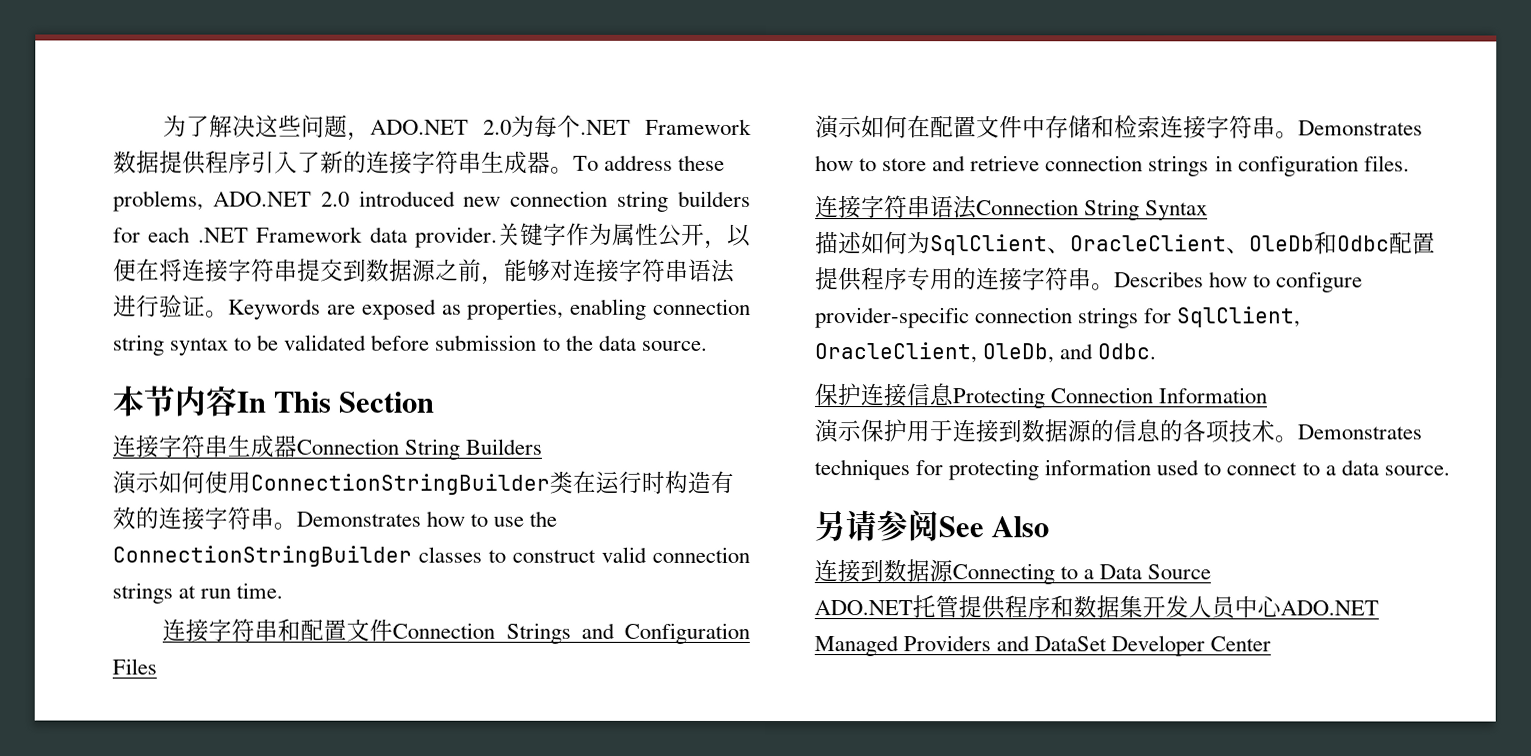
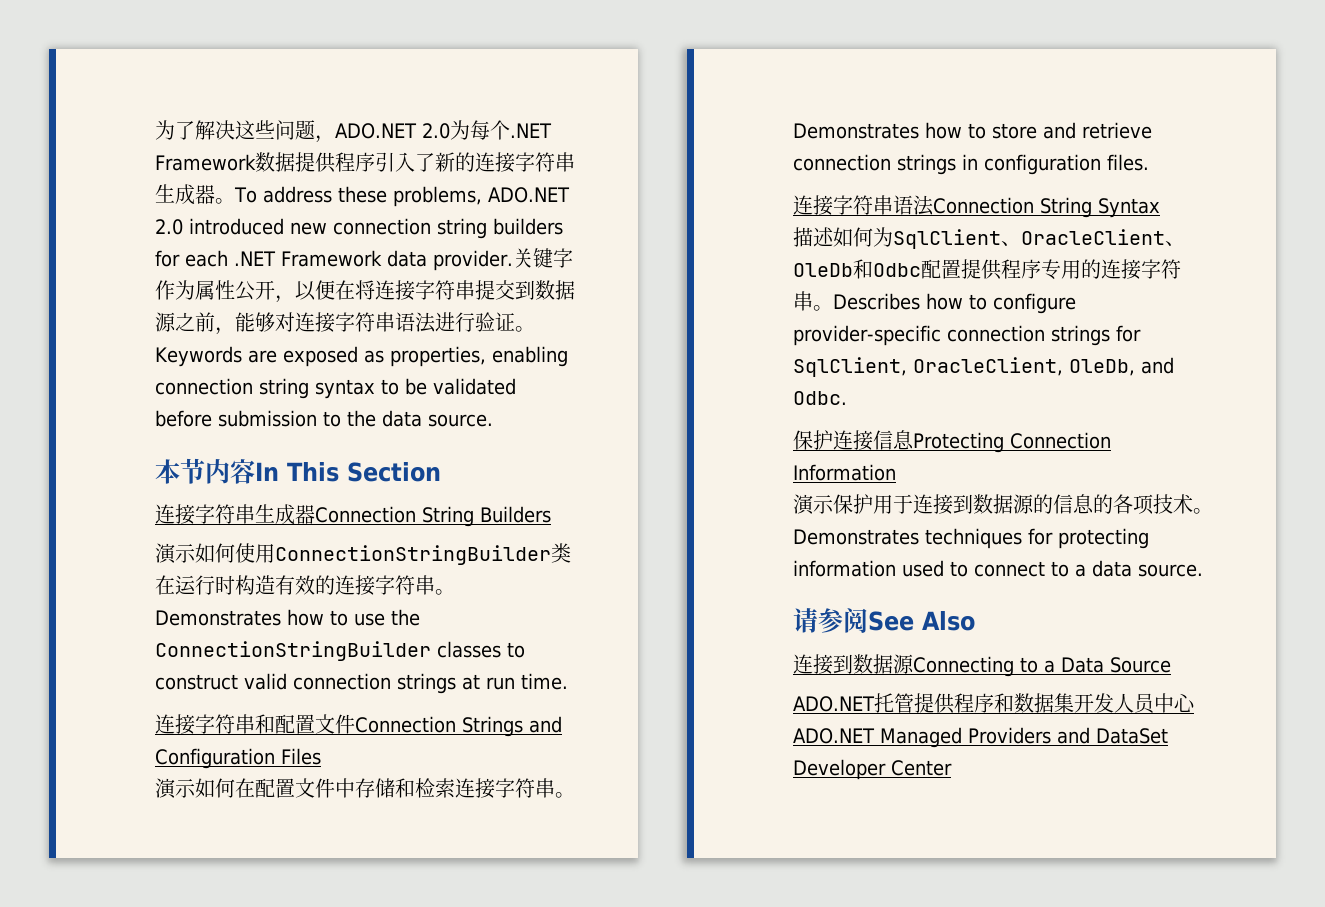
[814,510,846,542] 另 -> (1203, 570) none

